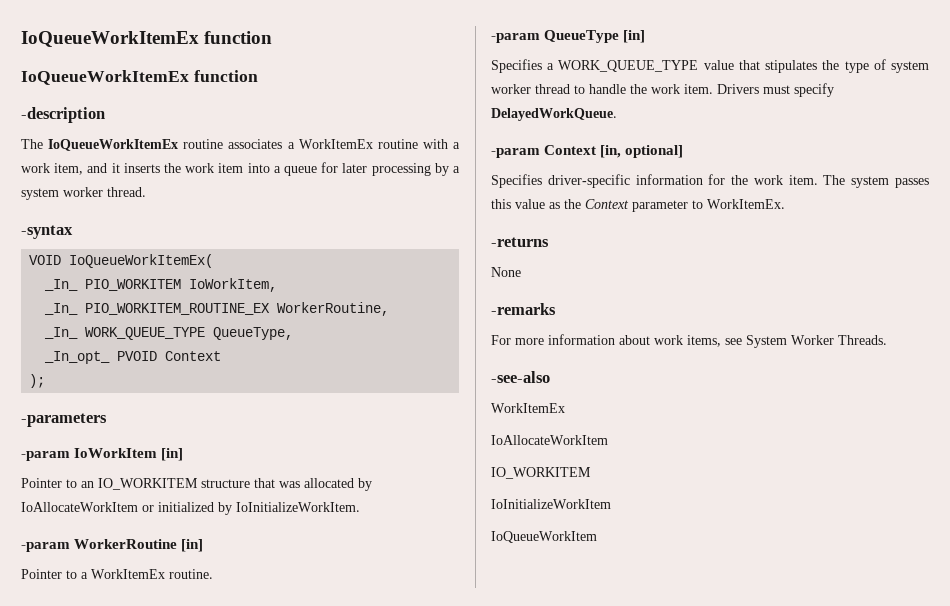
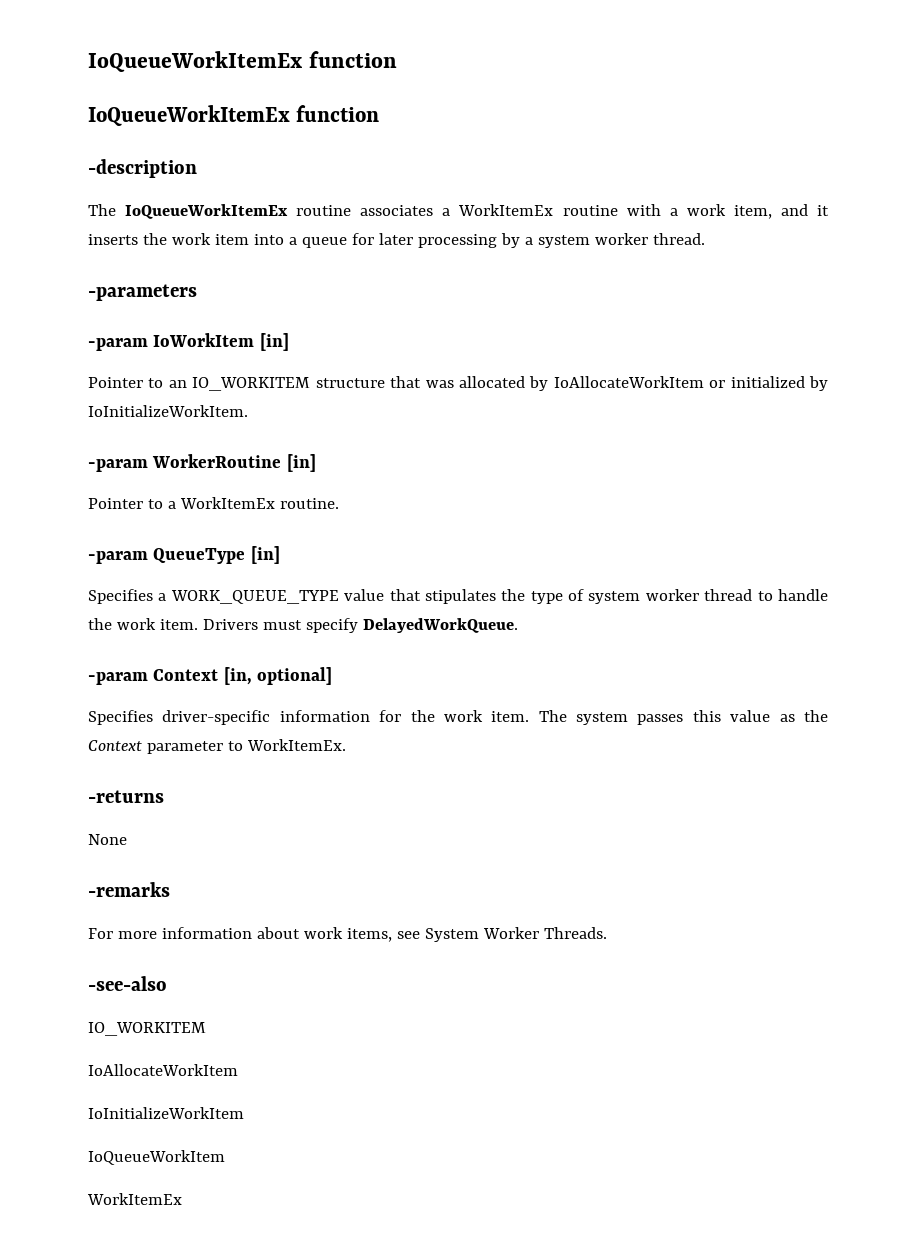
[21,225,73,239] [29,254,214,268] [44,278,278,292] [44,302,390,316] [44,327,294,340] [44,351,222,364] [29,374,46,388] // -syntax // VOID IoQueueWorkItemEx( // _In_ PIO_WORKITEM IoWorkItem, // _In_ PIO_WORKITEM_ROUTINE_EX WorkerRoutine, // _In_ WORK_QUEUE_TYPE QueueType, // _In_opt_ PVOID Context // ); -> (705, 239) none
[491,403,565,413] [491,435,608,445] [491,467,591,479] WorkItemEx // IoAllocateWorkItem // IO_WORKITEM -> [88,1022,206,1036] [88,1064,238,1076] IO_WORKITEM // IoAllocateWorkItem
(597, 537) none -> [87,1193,182,1205] // WorkItemEx

